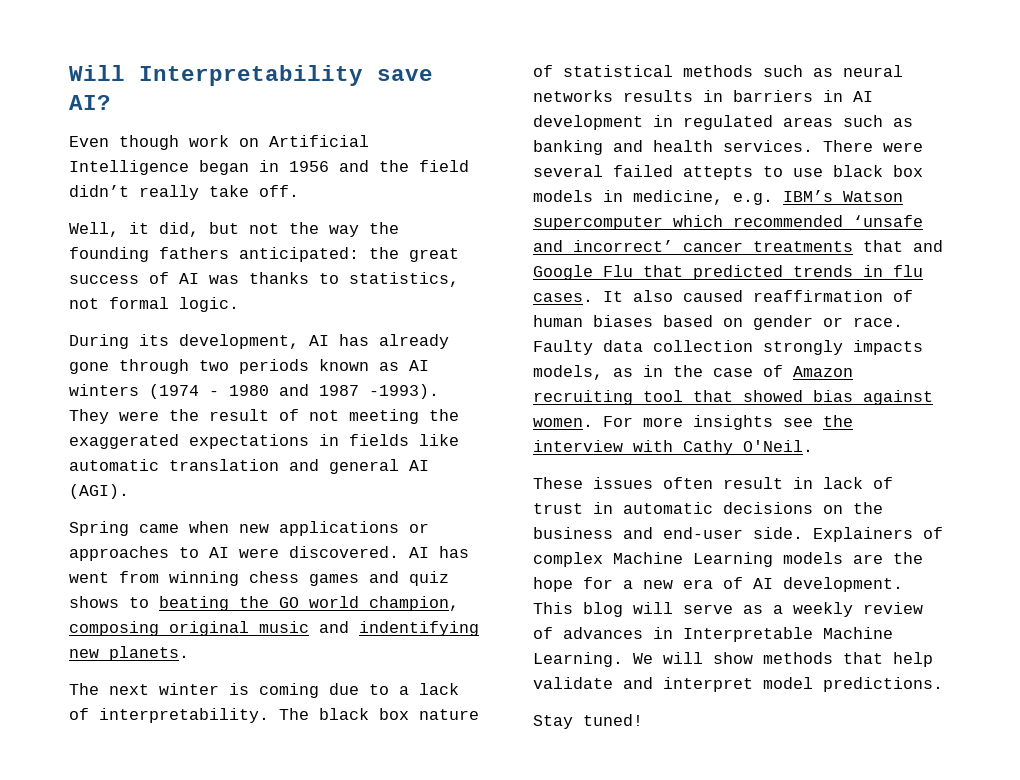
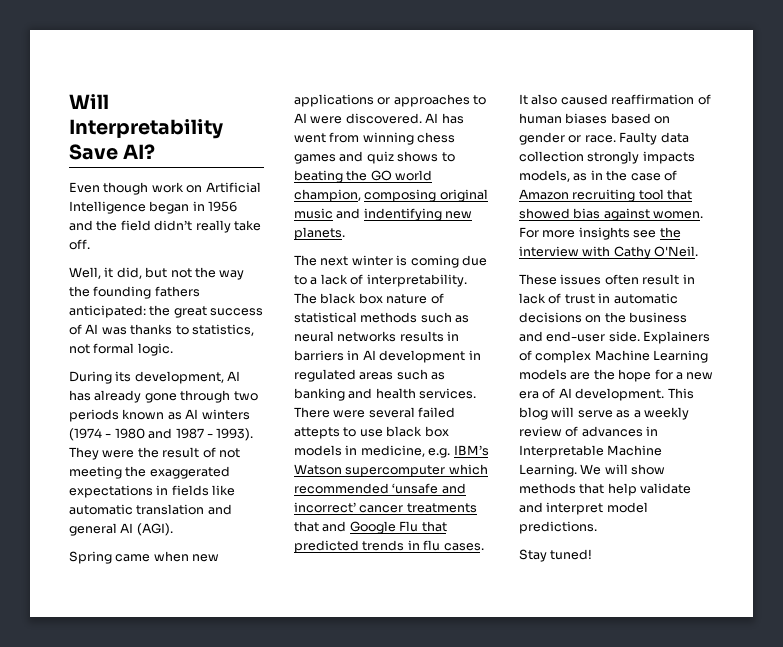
[377,69,433,81] save -> [69,144,118,160] Save
[369,384,439,399] -1993). -> [206,428,254,441] - 1993).

